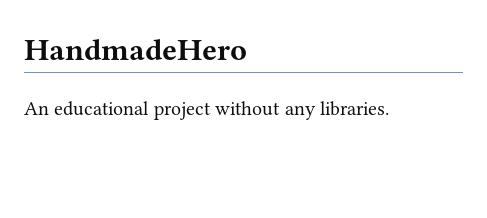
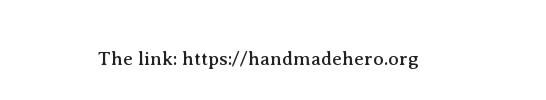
[24,39,247,60] [24,101,389,120] HandmadeHero // An educational project without any libraries. -> [98,51,420,69] The link: https://handmadehero.org

